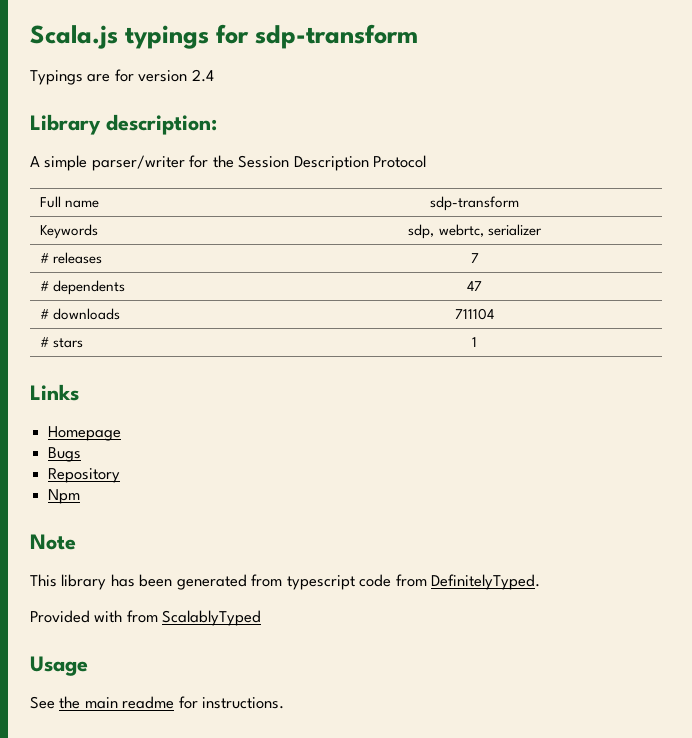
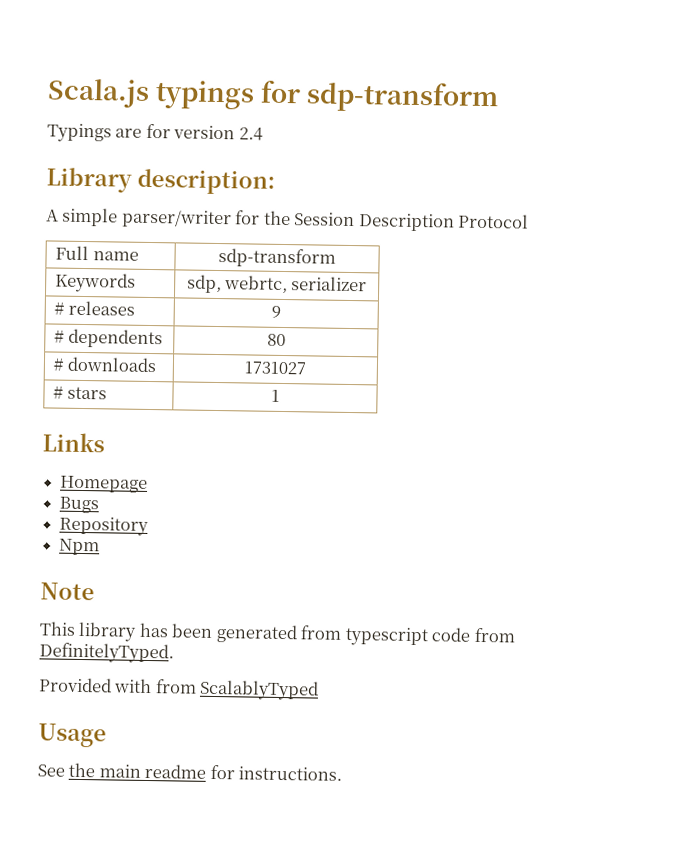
[470,253,479,263] 7 -> [271,305,281,318] 9
[467,281,482,291] 47 -> [266,333,286,347] 80
[455,308,494,320] 711104 -> [244,361,306,375] 1731027

